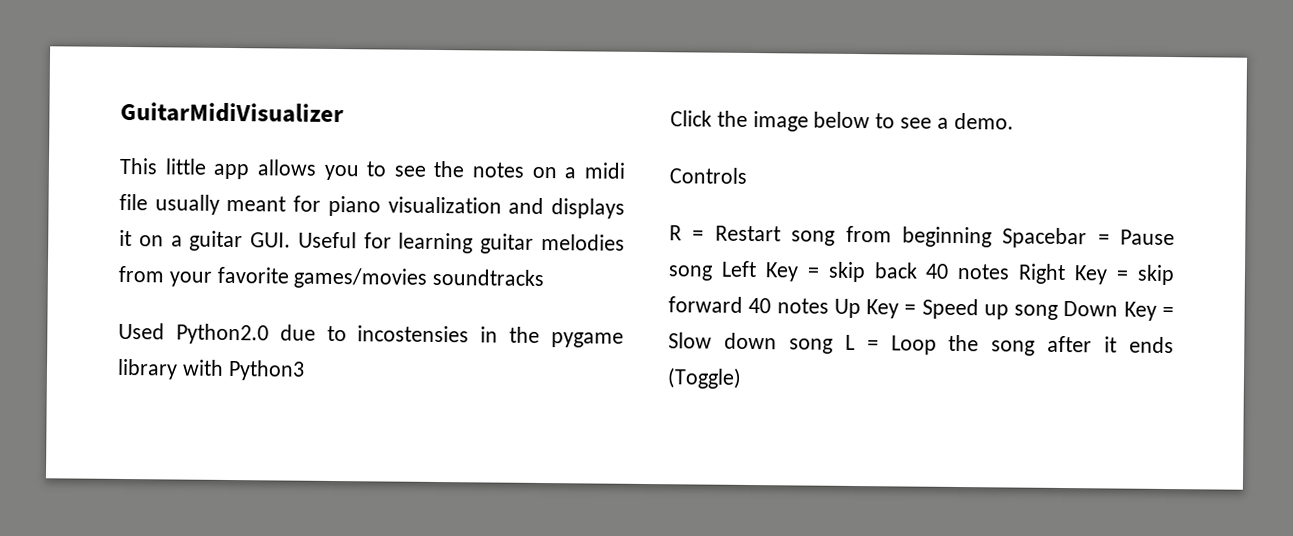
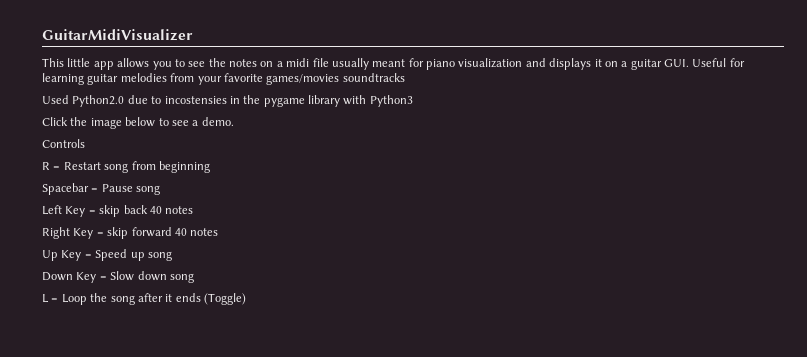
(992, 237) none -> (210, 167) //
(713, 273) none -> (161, 190) //
(1011, 271) none -> (194, 210) //
(829, 306) none -> (219, 232) //
(1059, 312) none -> (172, 256) //
(833, 346) none -> (194, 278) //

